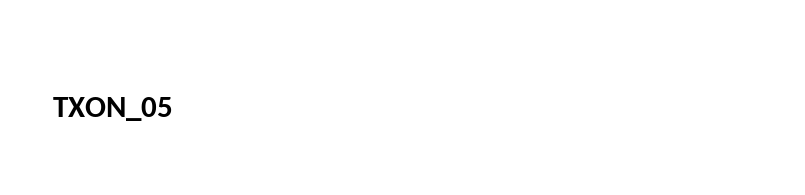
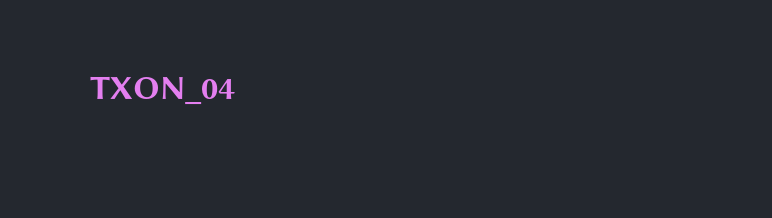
[53,97,173,121] TXON_05 -> [90,76,235,105] TXON_04

